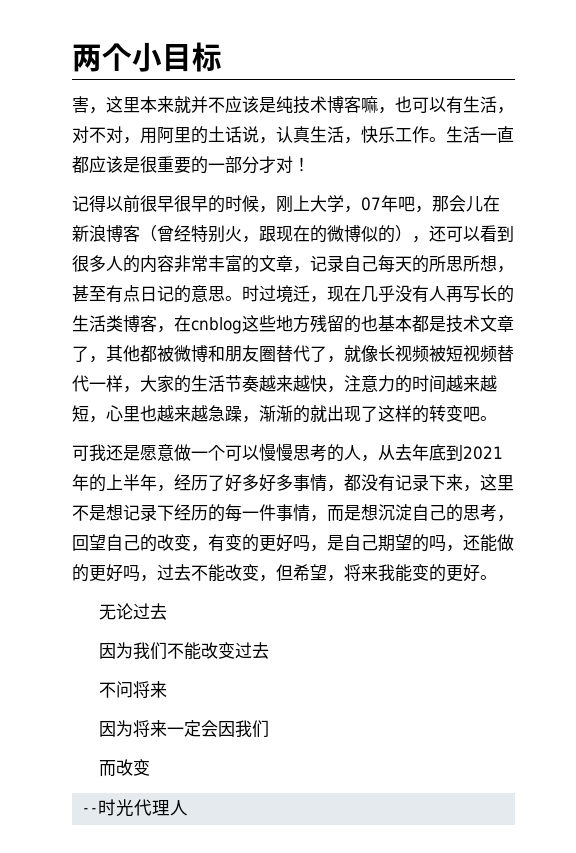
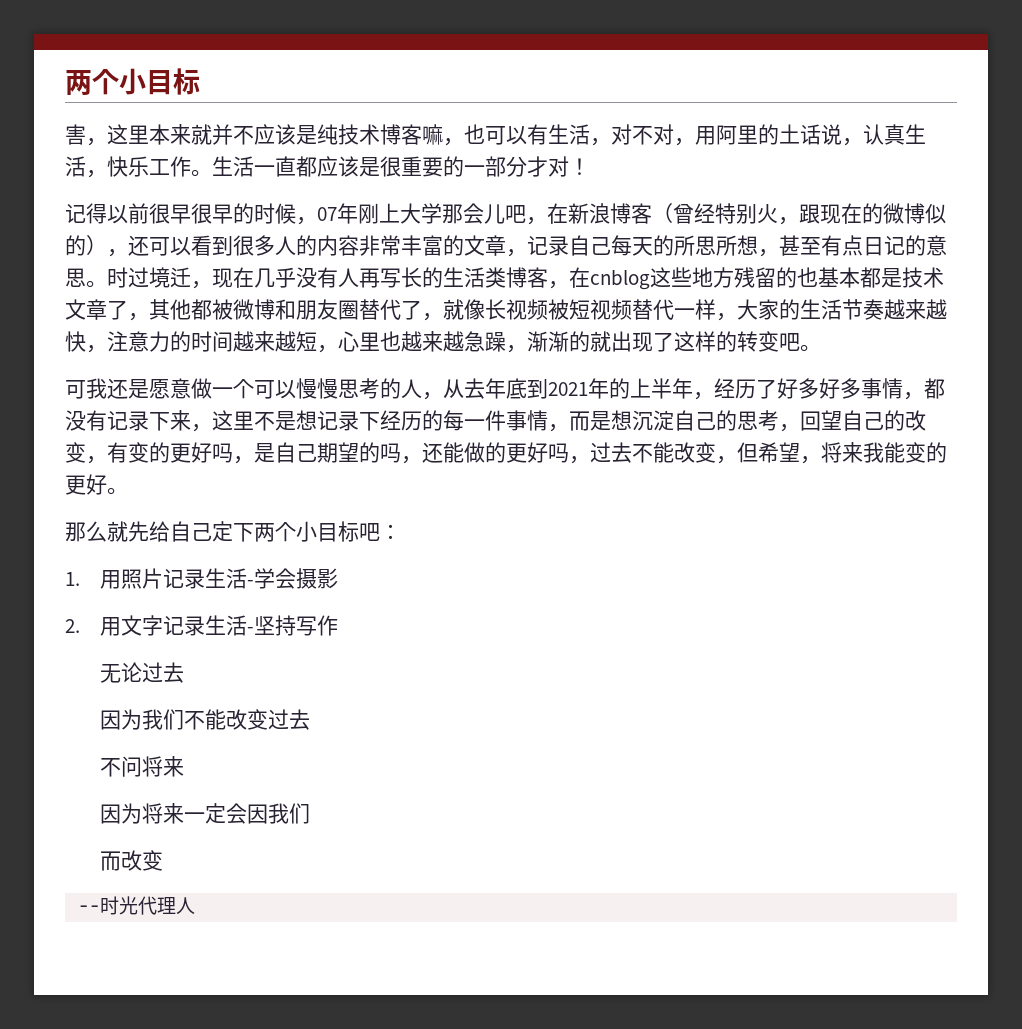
(276, 209) none -> [317,203,358,224] 07年
[344,195,483,213] ，07年吧，那会儿 -> [442,203,547,225] 那会儿吧，
(497, 577) none -> [65,521,401,542] [65,568,339,589] [65,615,339,636] // 那么就先给自己定下两个小目标吧： // 1.用照片记录生活-学会摄影 // 2.用文字记录生活-坚持写作

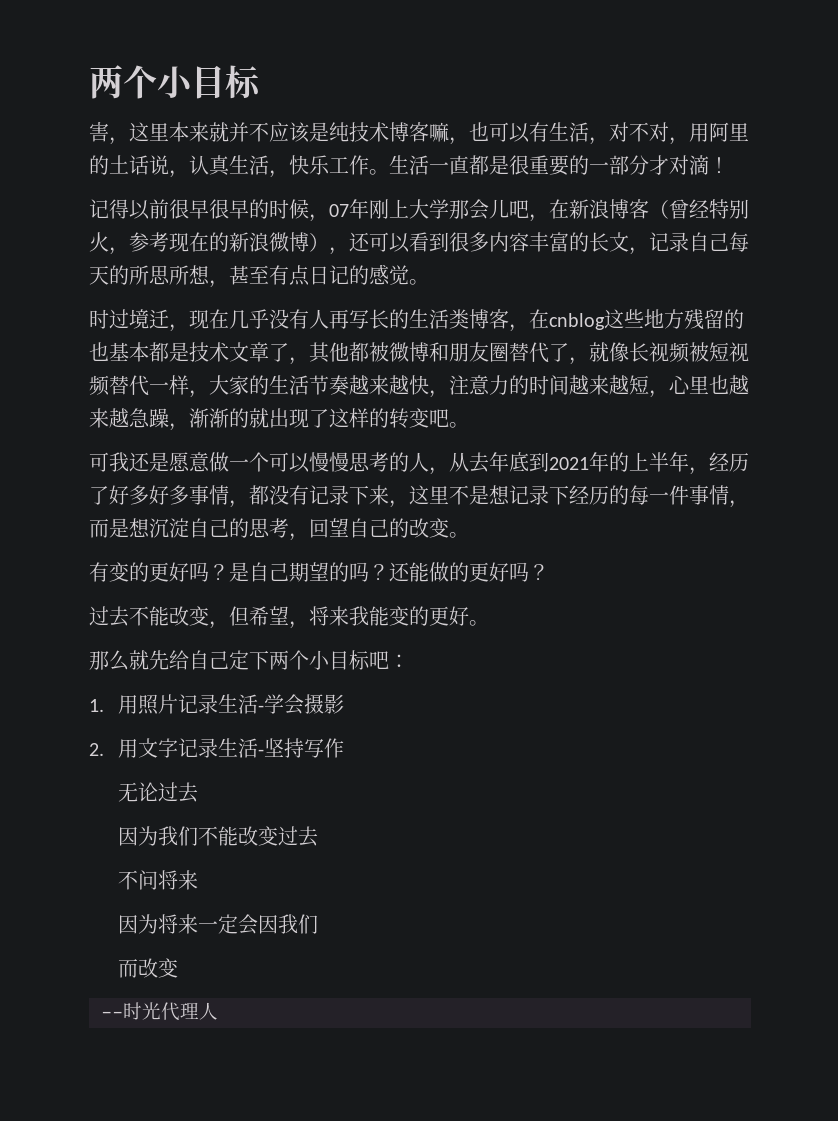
[317,156,359,177] 应该 -> (489, 165) none
(569, 166) none -> [689,155,709,175] 滴
[799,203,946,224] [65,235,86,256] 跟现在的微博似的 -> [129,232,309,252] 参考现在的新浪微博
[275,235,506,256] 人的内容非常丰富的文章 -> [489,232,629,252] 内容丰富的长文
[926,235,947,256] [65,268,107,288] 意思。 -> [369,264,429,285] 感觉。 //
[86,456,107,464] ， -> [449,532,469,538] 。 //
[233,456,254,464] ， -> [209,564,229,581] ？
[401,456,422,464] ， -> [369,564,389,581] ？
[569,456,590,464] ， -> [529,564,549,581] ？ //

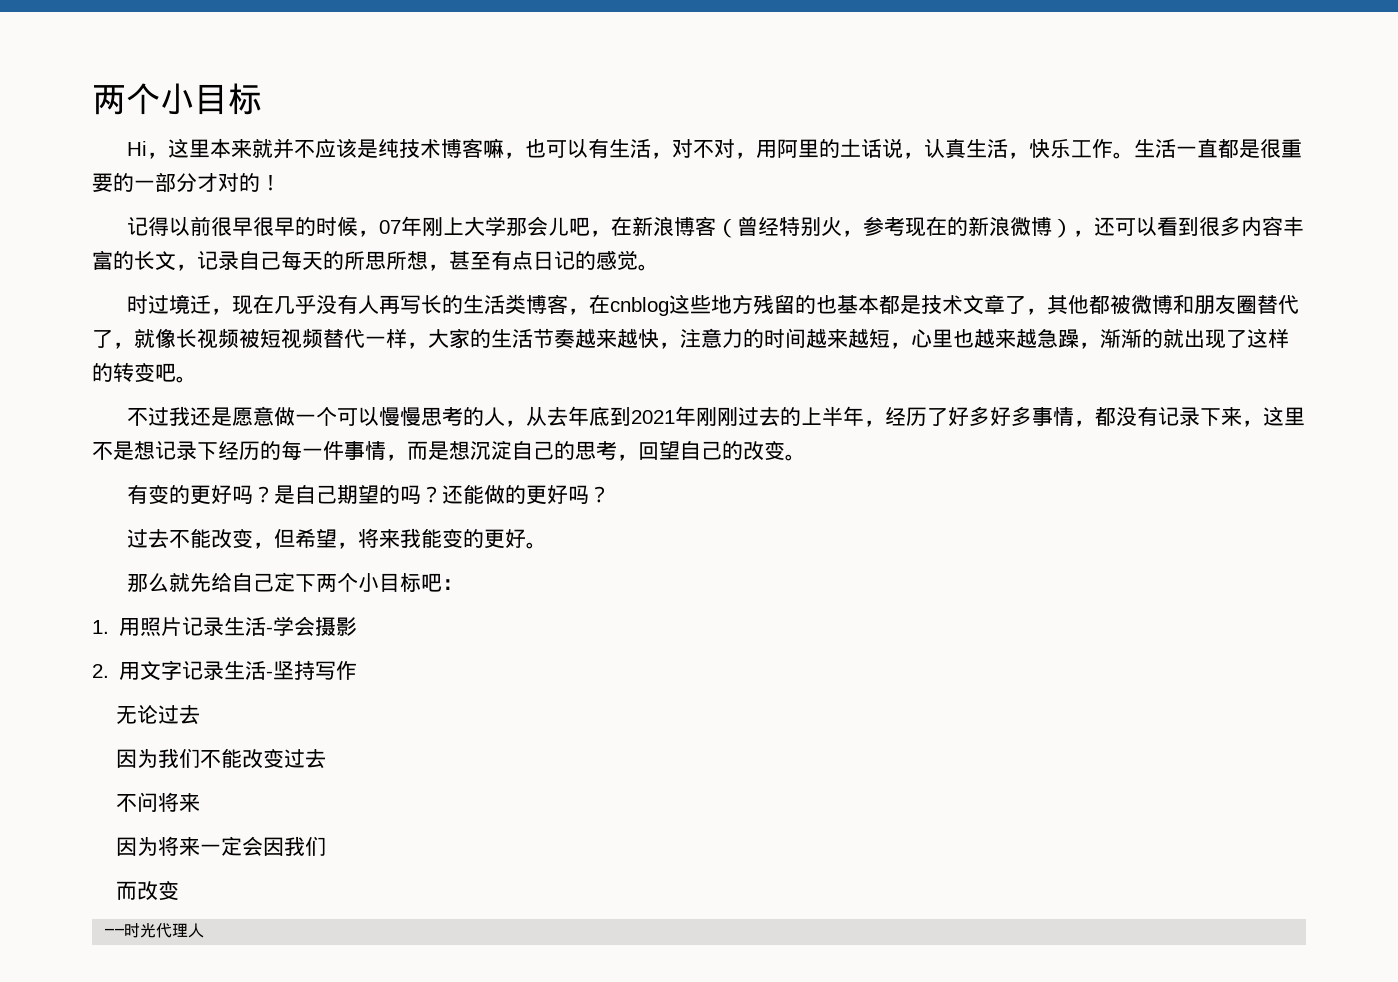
[89,122,109,142] 害 -> [126,141,147,156] Hi
[689,155,709,175] 滴 -> [239,173,260,192] 的
[89,452,109,472] 可 -> [126,407,169,426] 不过
(609, 462) none -> [695,407,780,427] 刚刚过去

